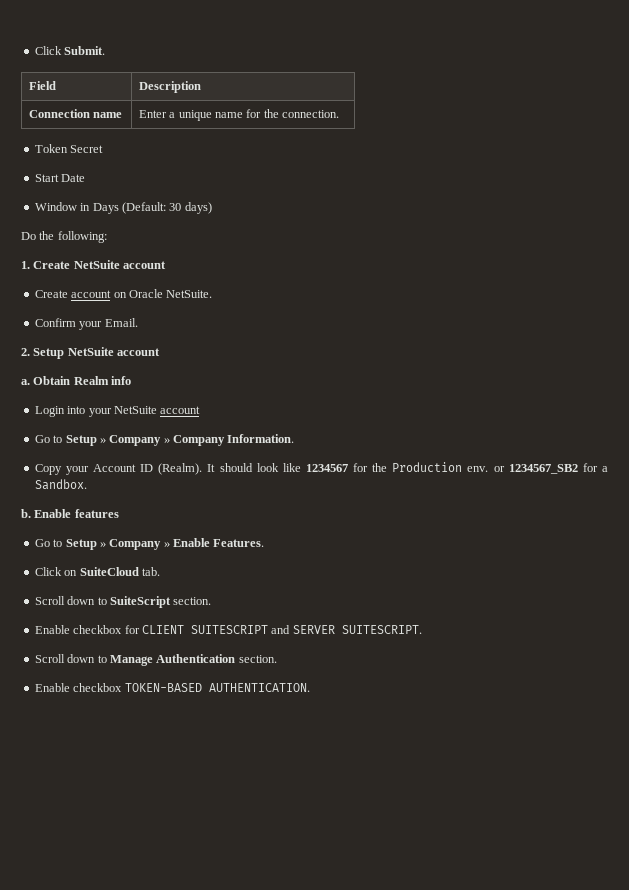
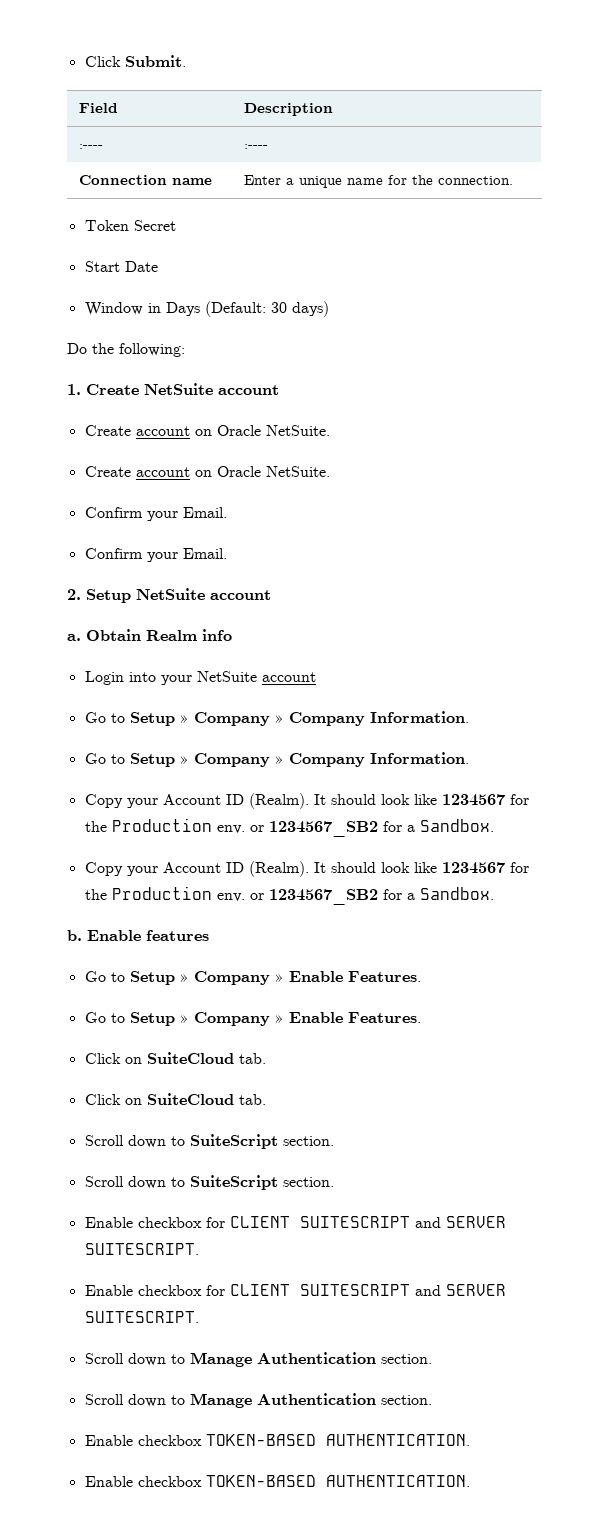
(201, 87) none -> [78,144,103,149] [243,144,268,149] // :---- | :----
(213, 294) none -> [84,466,330,477] [84,507,227,521] // Create account on Oracle NetSuite. // Confirm your Email.
(295, 438) none -> [84,752,469,767] [84,793,529,809] [84,818,494,837] // Go to Setup » Company » Company Information. // Copy your Account ID (Realm). It should look like 1234567 for the Production env. or 1234567_SB2 for a Sandbox.
(265, 543) none -> [84,1012,421,1026] [84,1052,266,1064] // Go to Setup » Company » Enable Features. // Click on SuiteCloud tab.
(212, 601) none -> [84,1175,334,1190] [84,1216,506,1228] [84,1243,199,1255] // Scroll down to SuiteScript section. // Enable checkbox for CLIENT SUITESCRIPT and SERVER SUITESCRIPT.
[34,683,310,692] // Enable checkbox TOKEN-BASED AUTHENTICATION. -> [84,1393,432,1408] [84,1434,470,1446] [84,1475,470,1487] // Scroll down to Manage Authentication section. // Enable checkbox TOKEN-BASED AUTHENTICATION. // Enable checkbox TOKEN-BASED AUTHENTICATION.

